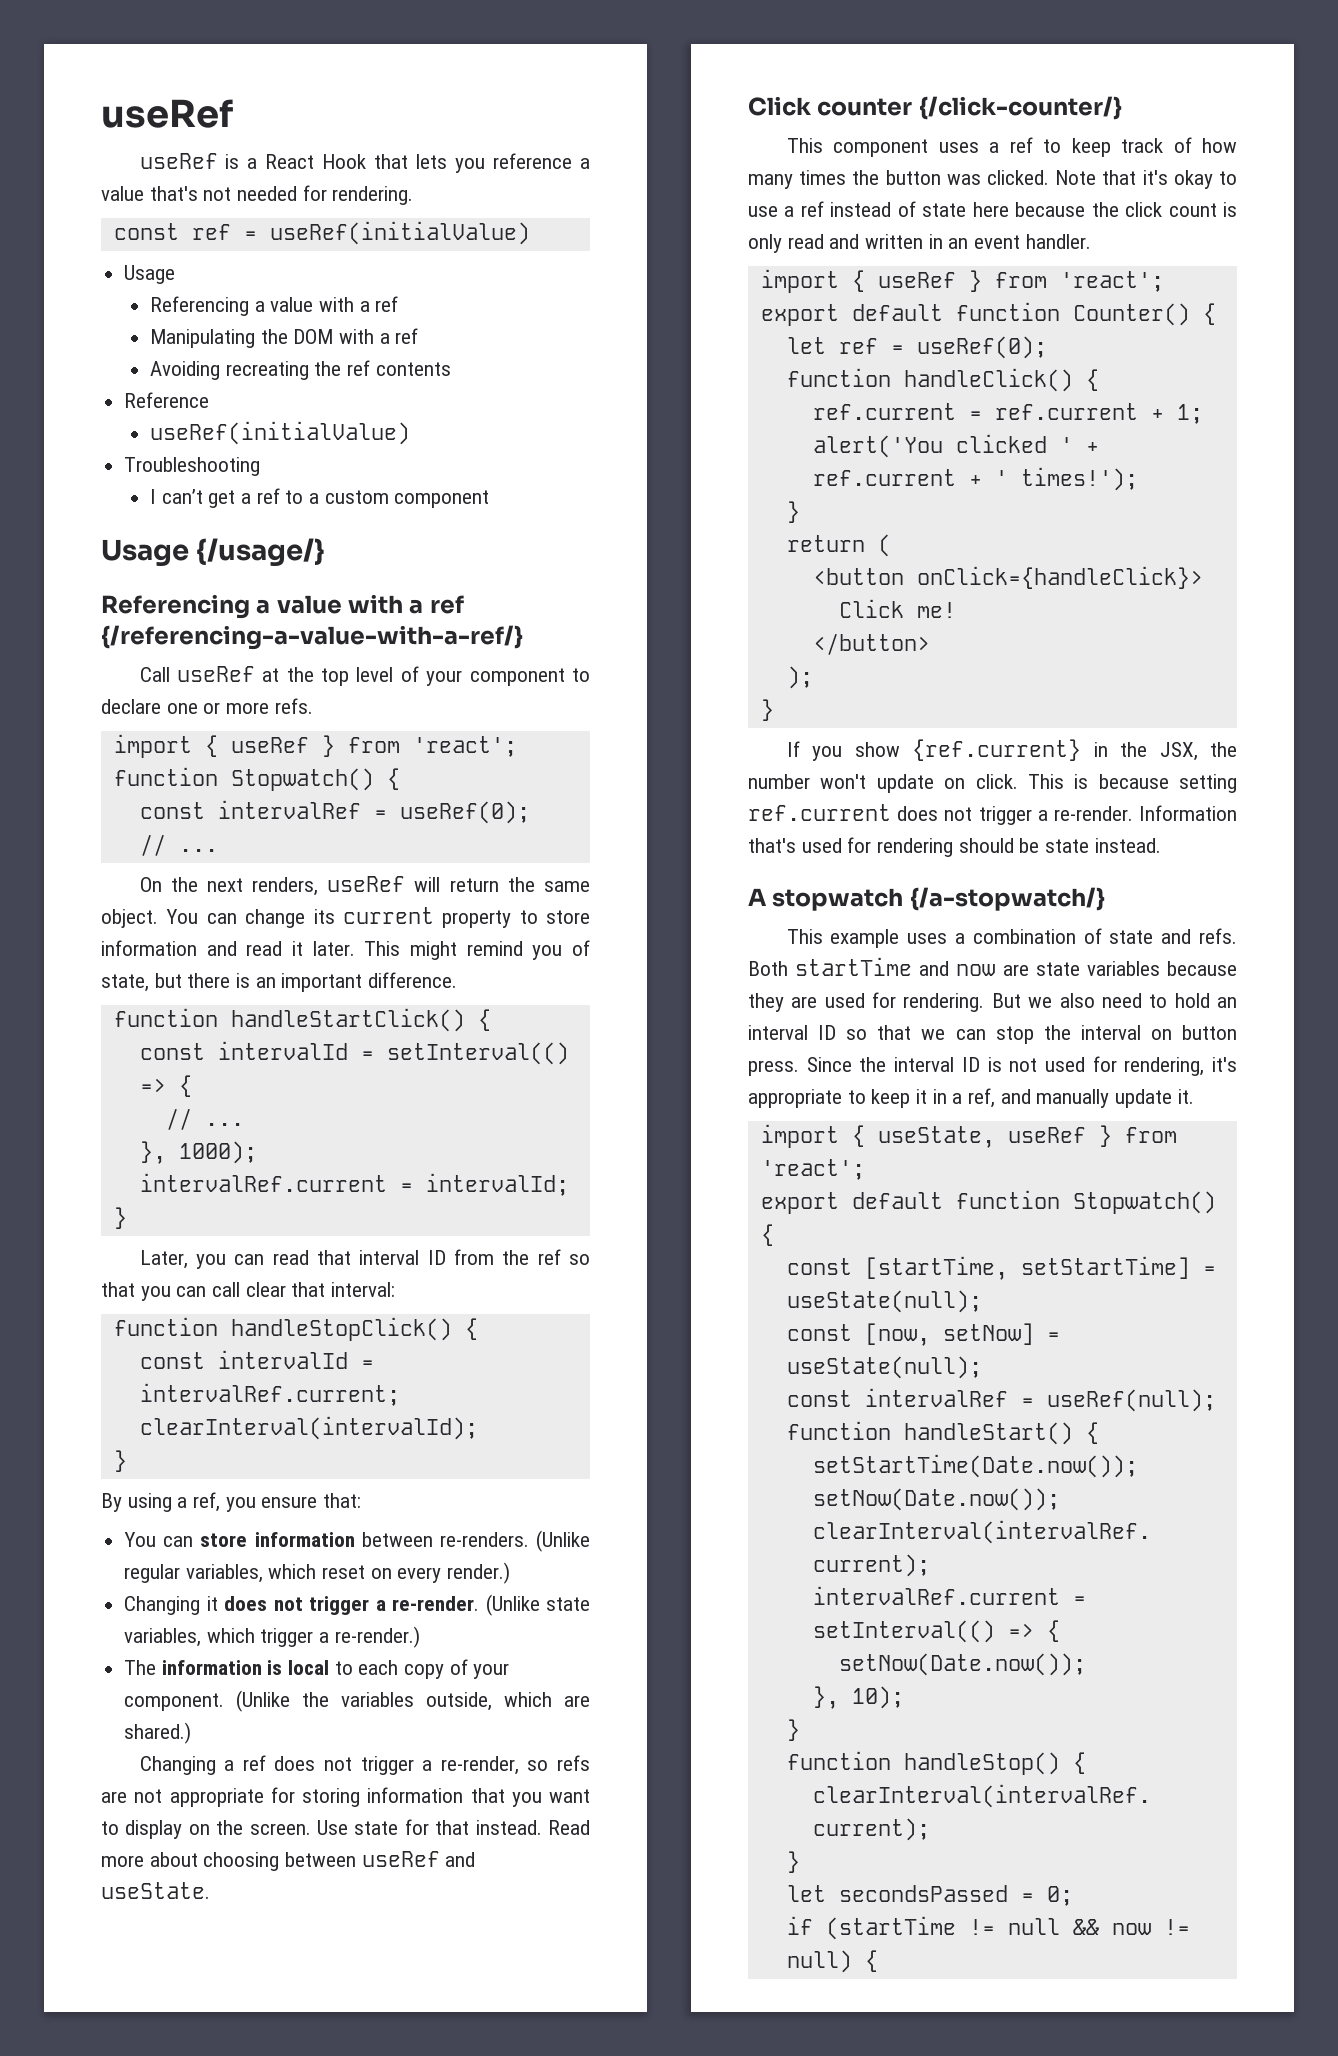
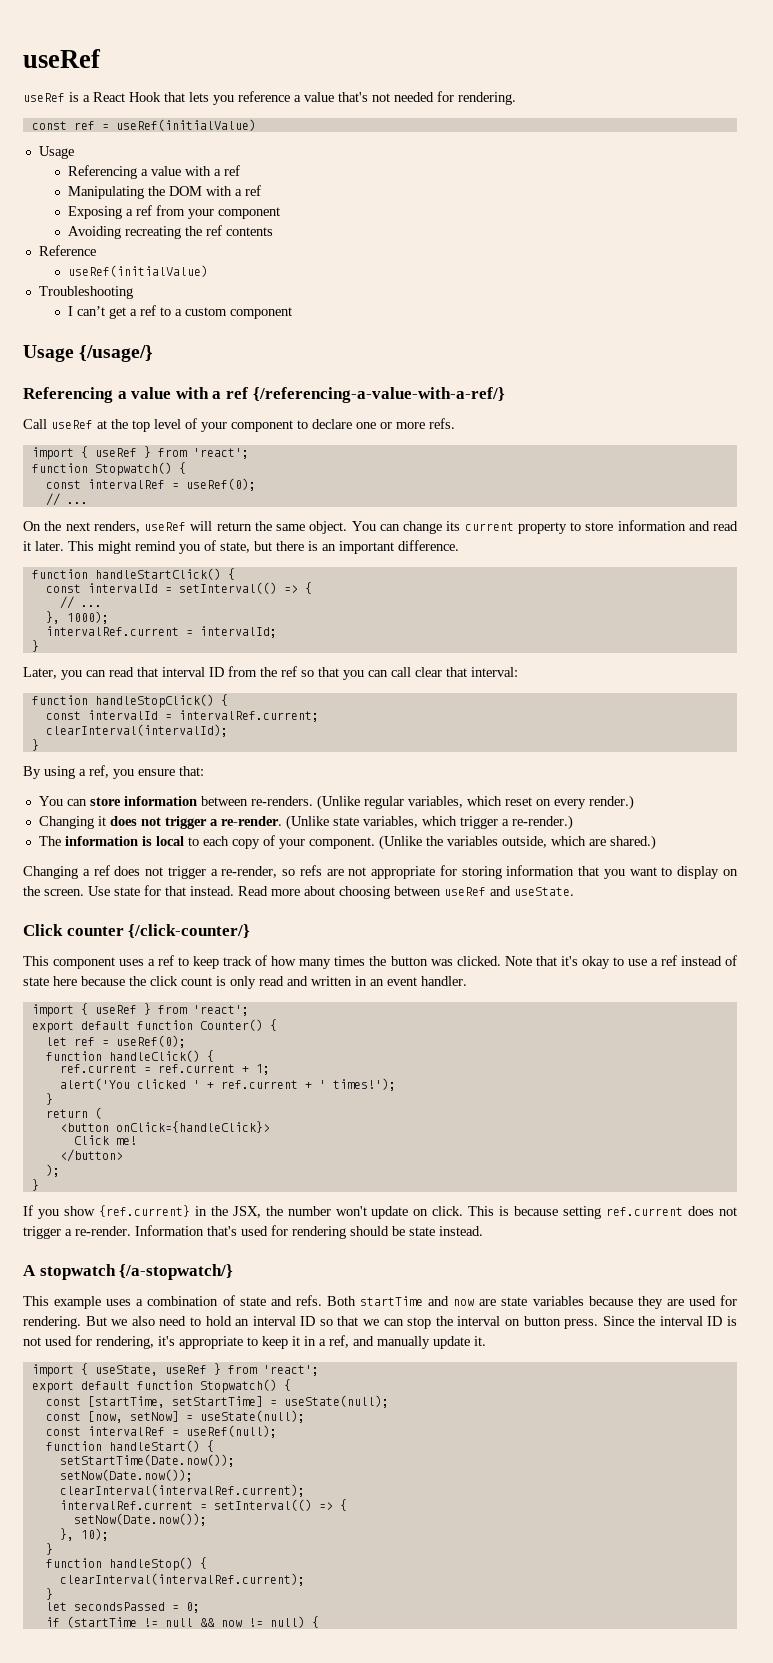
(419, 336) none -> [67,205,280,219] // Exposing a ref from your component

